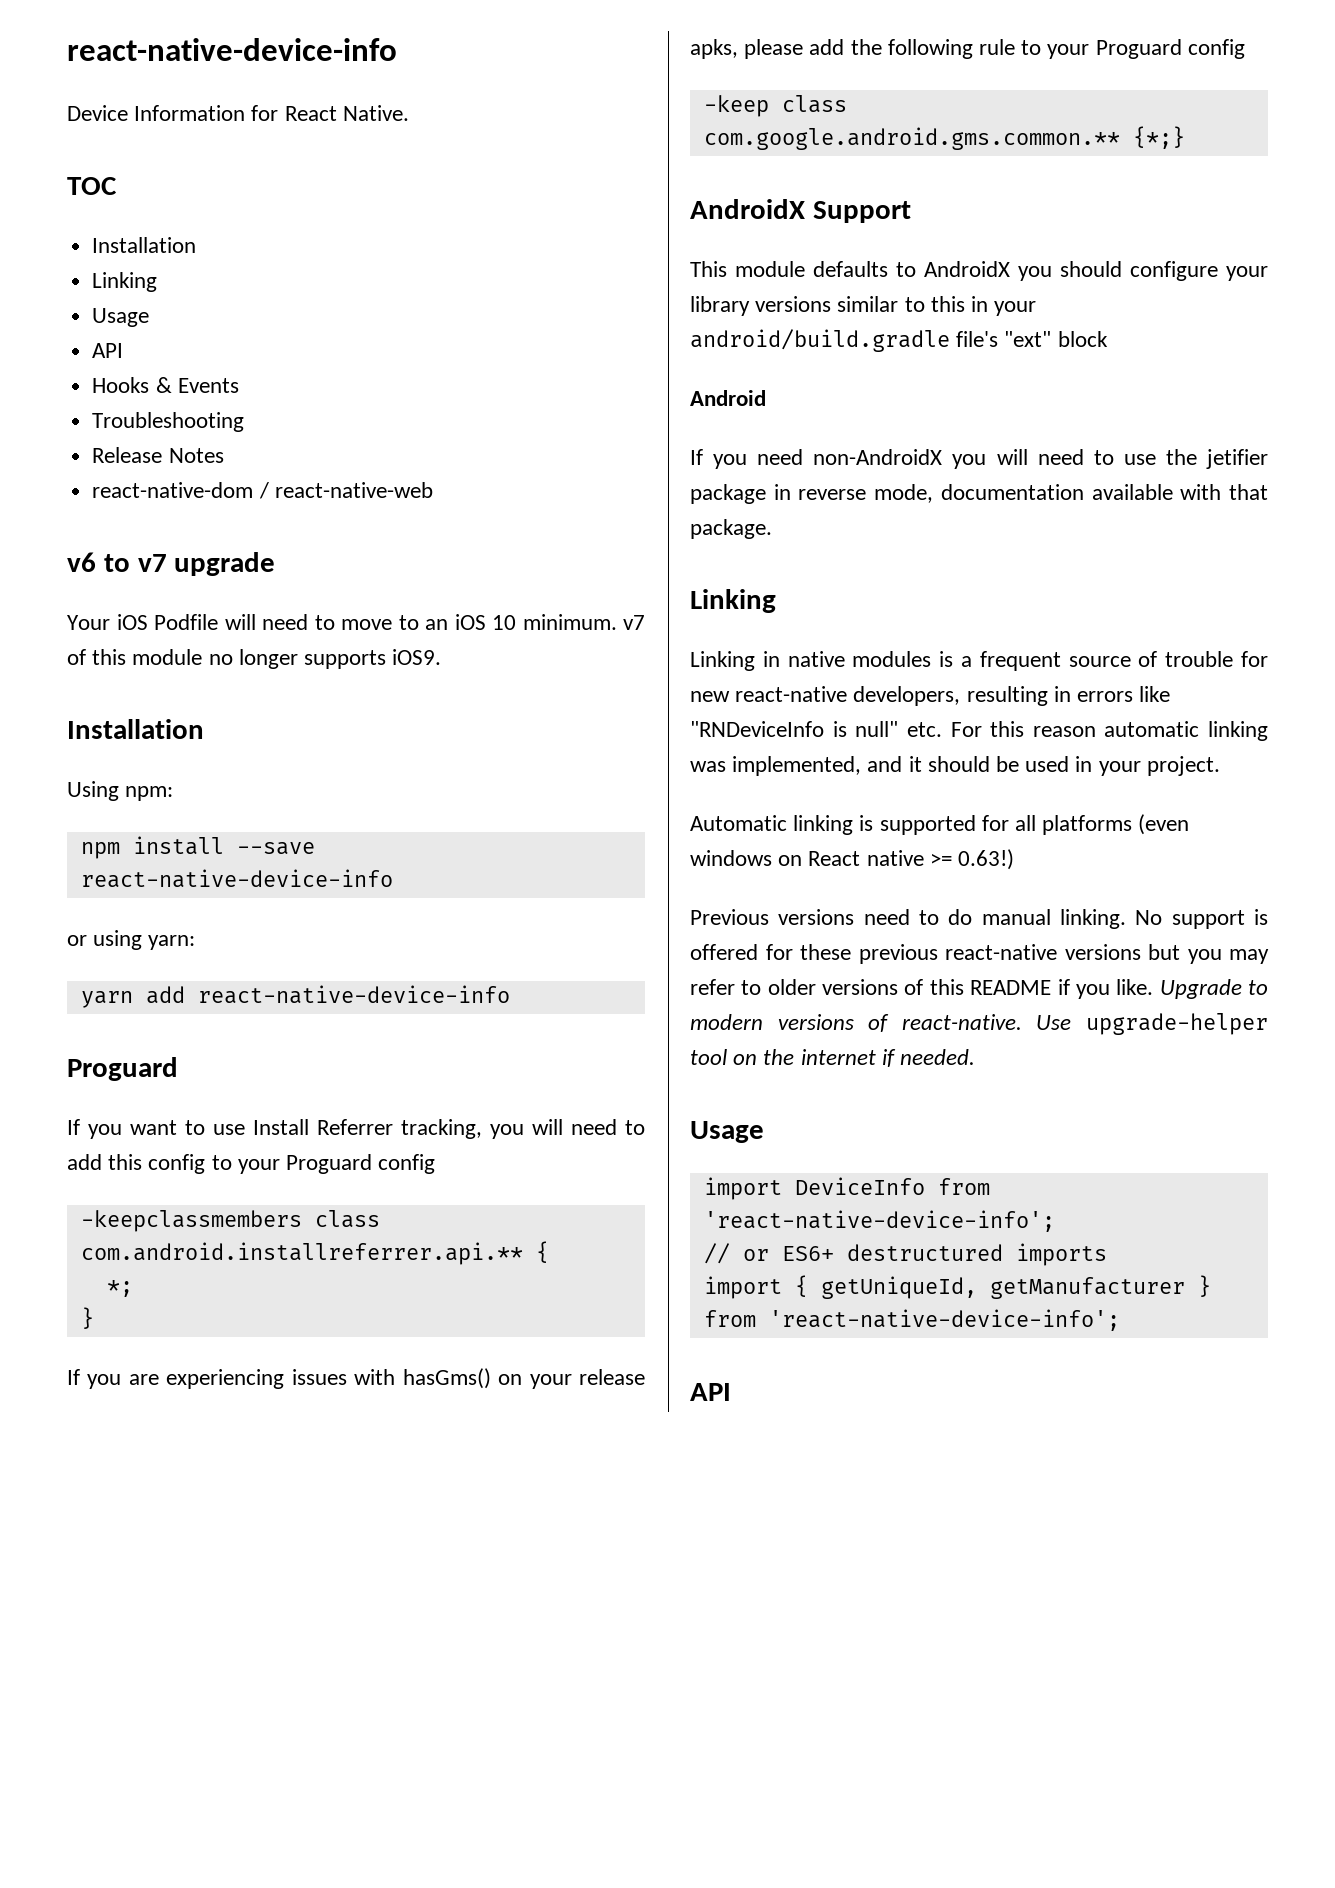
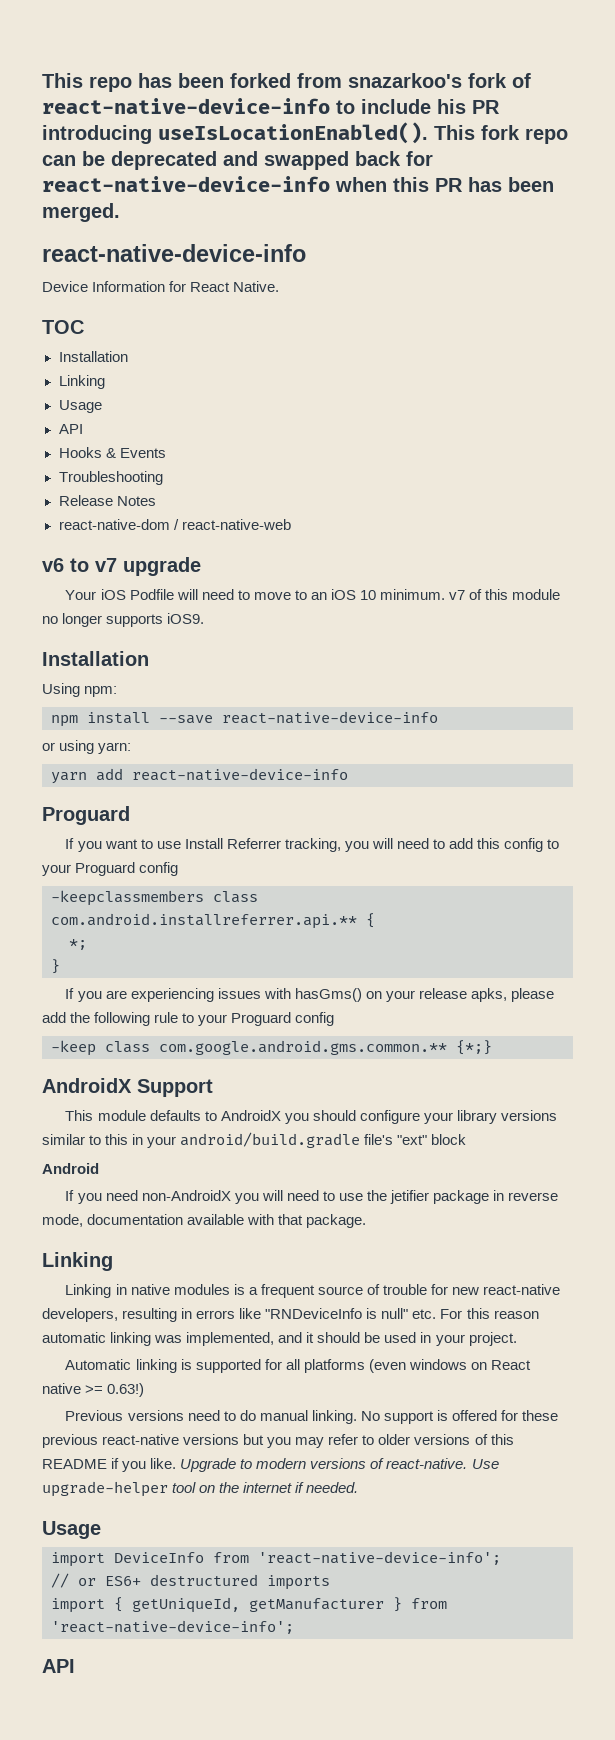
(67, 49) none -> [42,73,531,92] [42,98,500,114] [42,122,568,144] [42,151,433,170] [42,176,554,192] [42,203,120,222] This repo has been forked from snazarkoo's fork of react-native-device-info to include his PR introducing useIsLocationEnabled(). This fork repo can be deprecated and swapped back for react-native-device-info when this PR has been merged. //

